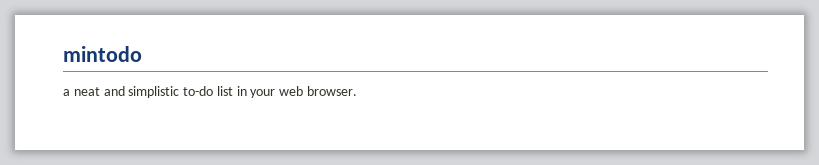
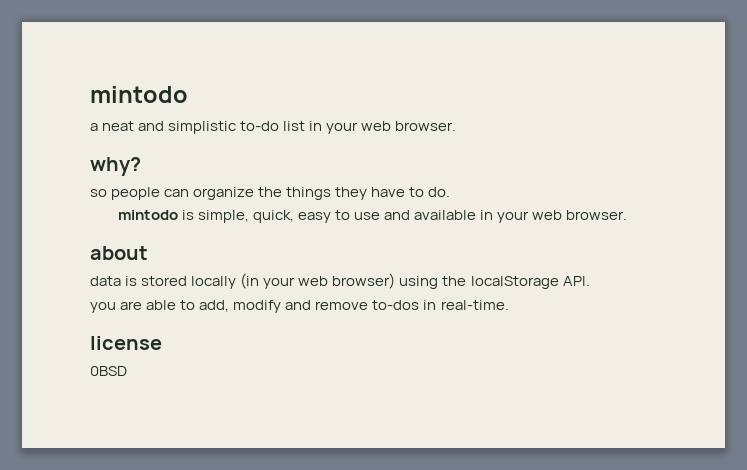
(358, 91) none -> [90,157,141,176] [90,187,451,200] [117,210,628,223] [90,246,148,260] [90,273,590,289] [90,300,509,313] [90,336,162,350] [90,366,127,376] // why? // so people can organize the things they have to do. // mintodo is simple, quick, easy to use and available in your web browser. // about // data is stored locally (in your web browser) using the localStorage API. // you are able to add, modify and remove to-dos in real-time. // license // 0BSD

